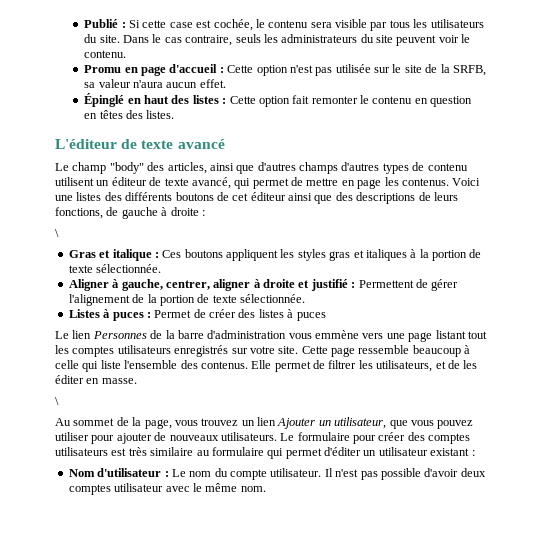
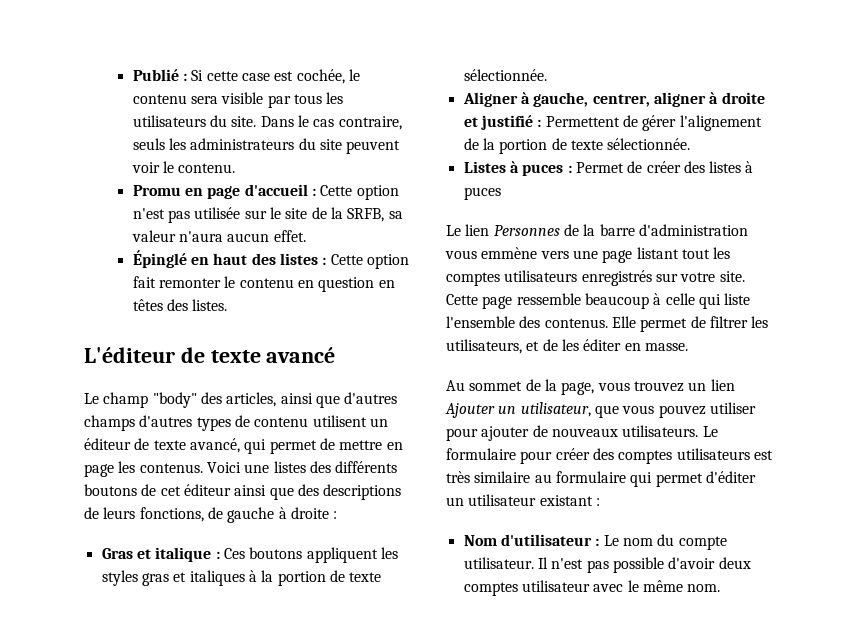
[55,229,59,237] // \ -> (338, 515) none
[55,397,59,405] // \ -> (688, 347) none

